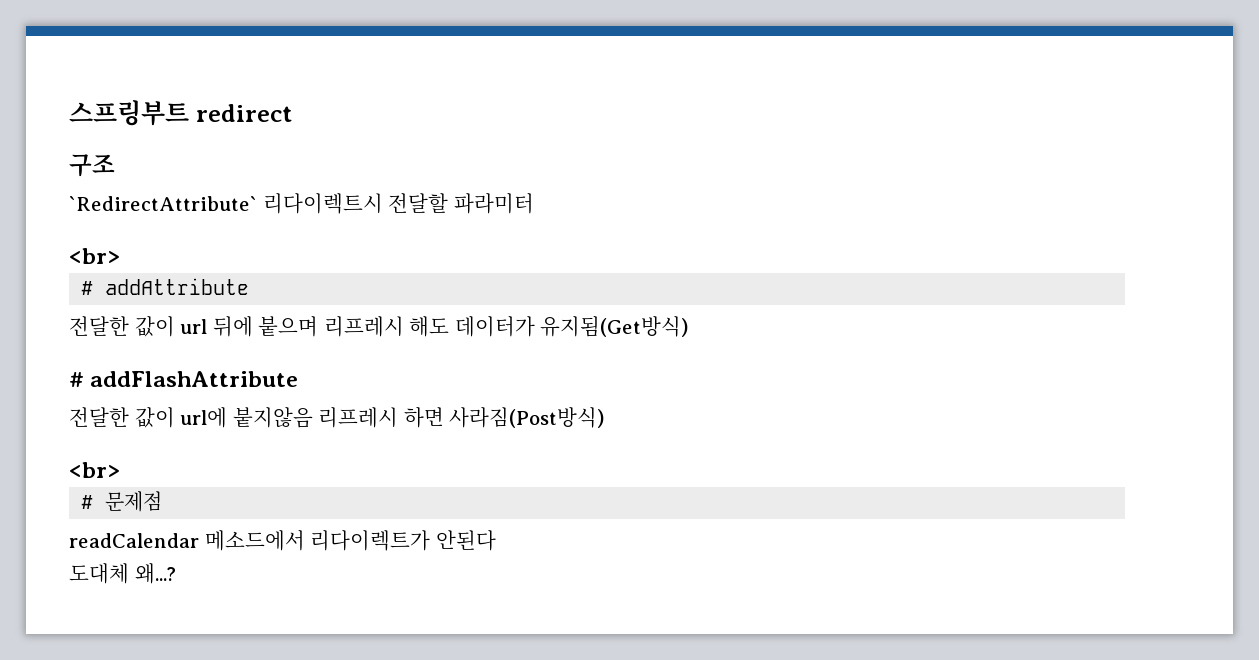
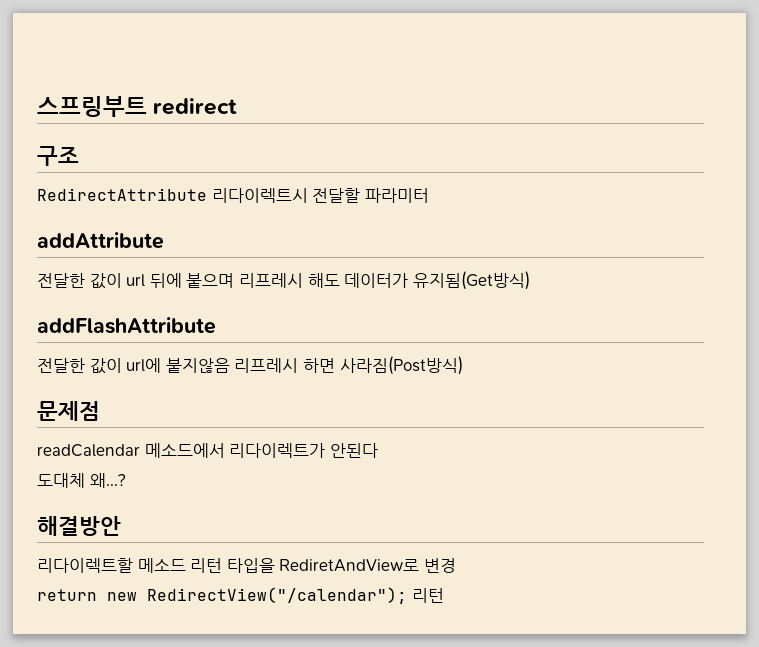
[69,196,257,211] `RedirectAttribute` -> [37,188,207,201] RedirectAttribute
[69,248,120,264] [81,281,94,295] <br> // # -> (429, 195) none
[69,372,84,387] # -> (530, 280) none
[69,462,120,478] [81,495,94,509] <br> // # -> (463, 365) none
(176, 573) none -> [37,516,121,536] [37,558,456,573] [37,587,444,604] // 해결방안 // 리다이렉트할 메소드 리턴 타입을 RediretAndView로 변경 // return new RedirectView("/calendar"); 리턴

